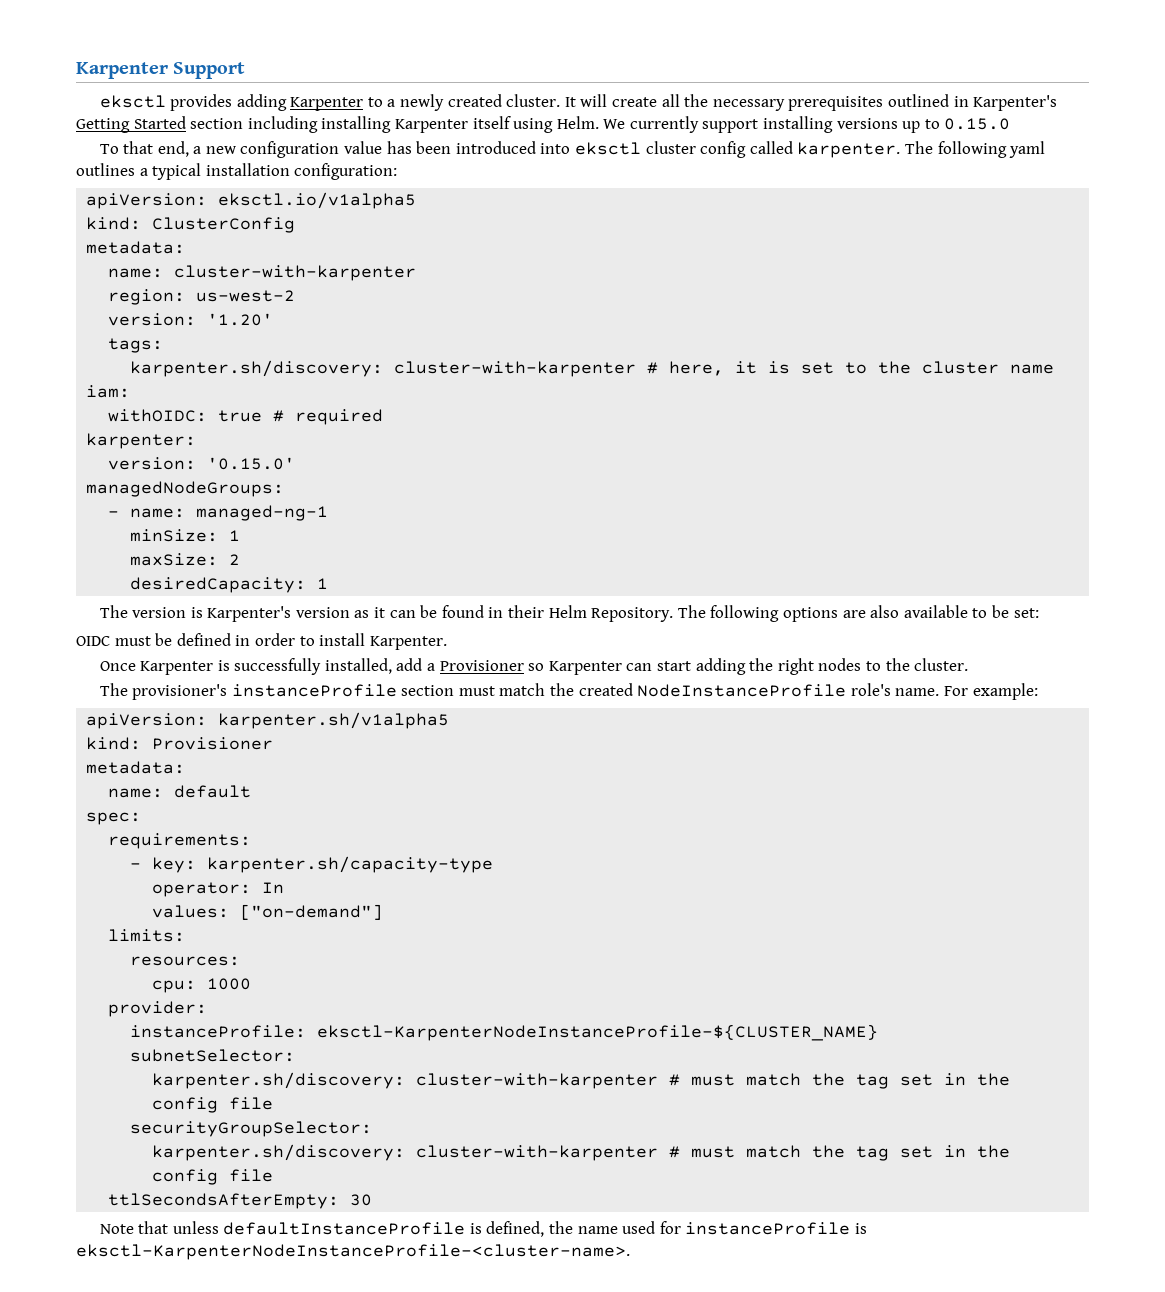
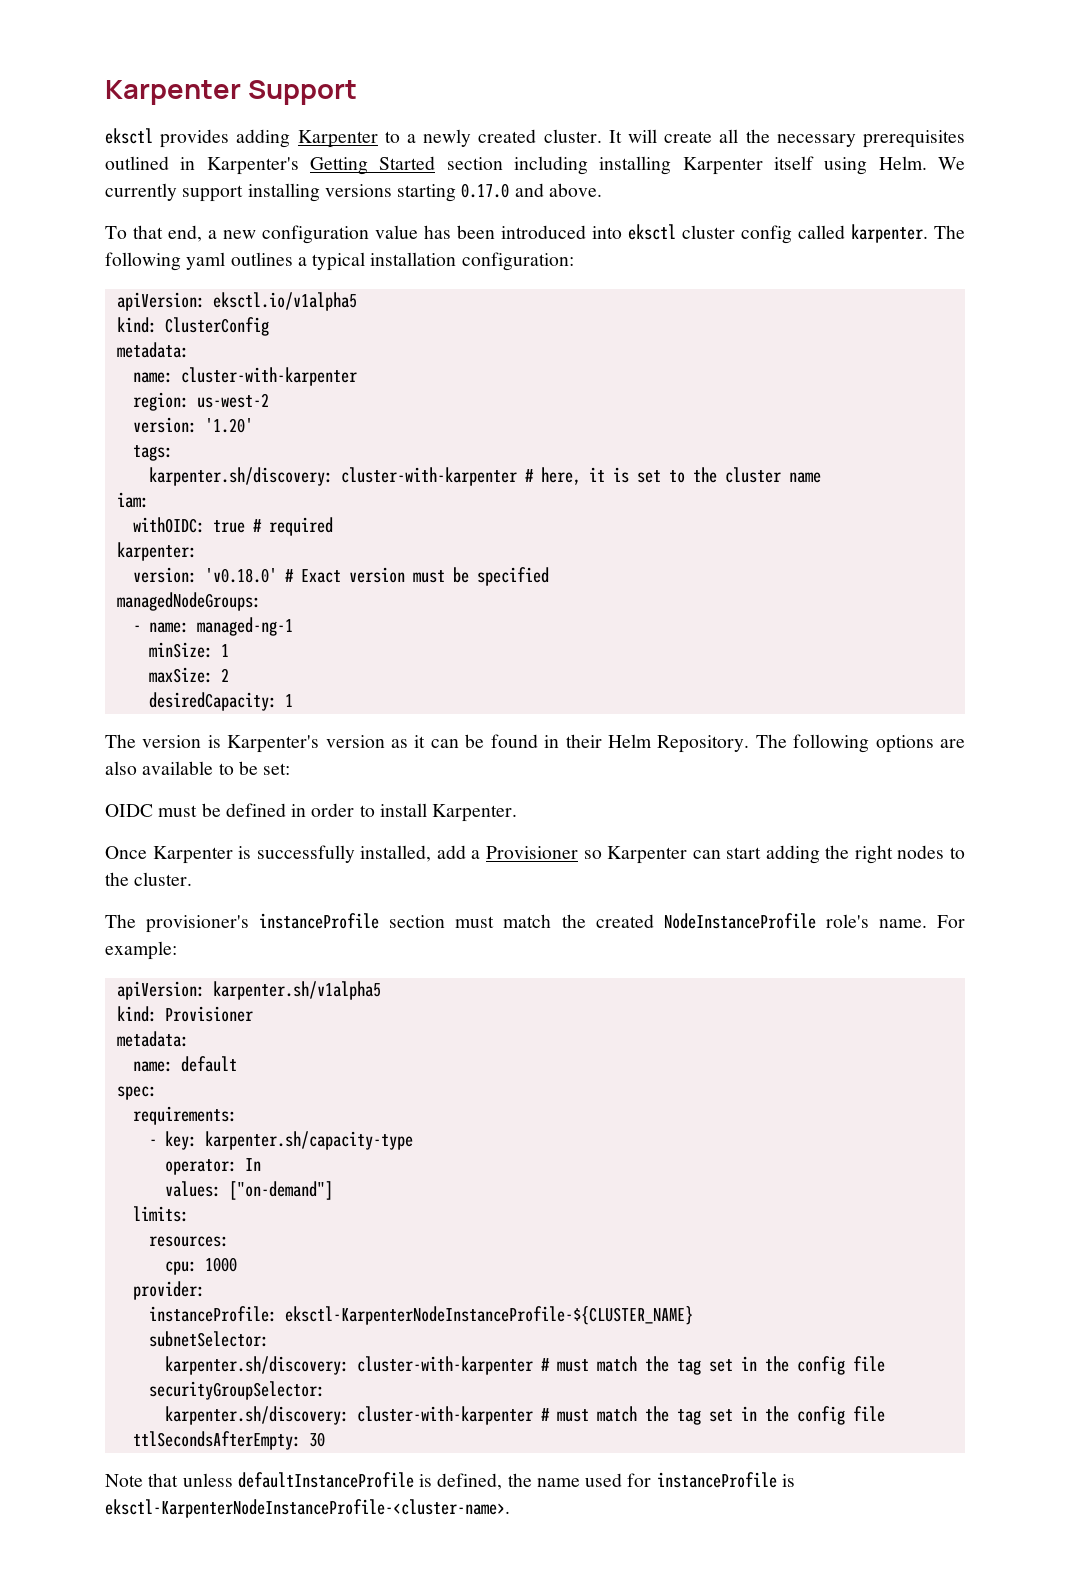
[902,118,1011,133] up to 0.15.0 -> [397,183,602,202] starting 0.17.0 and above.
[207,457,296,470] '0.15.0' -> [204,567,549,586] 'v0.18.0' # Exact version must be specified

